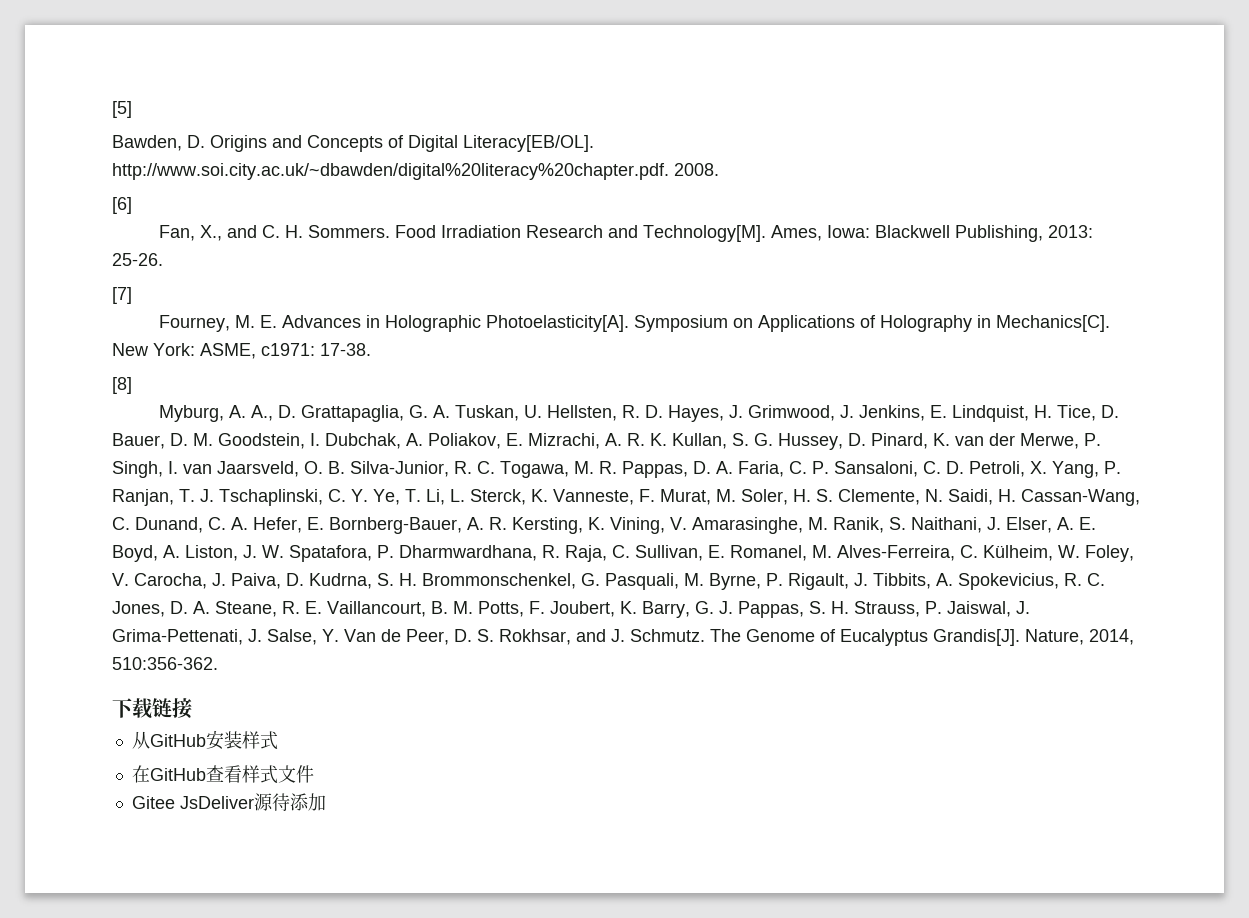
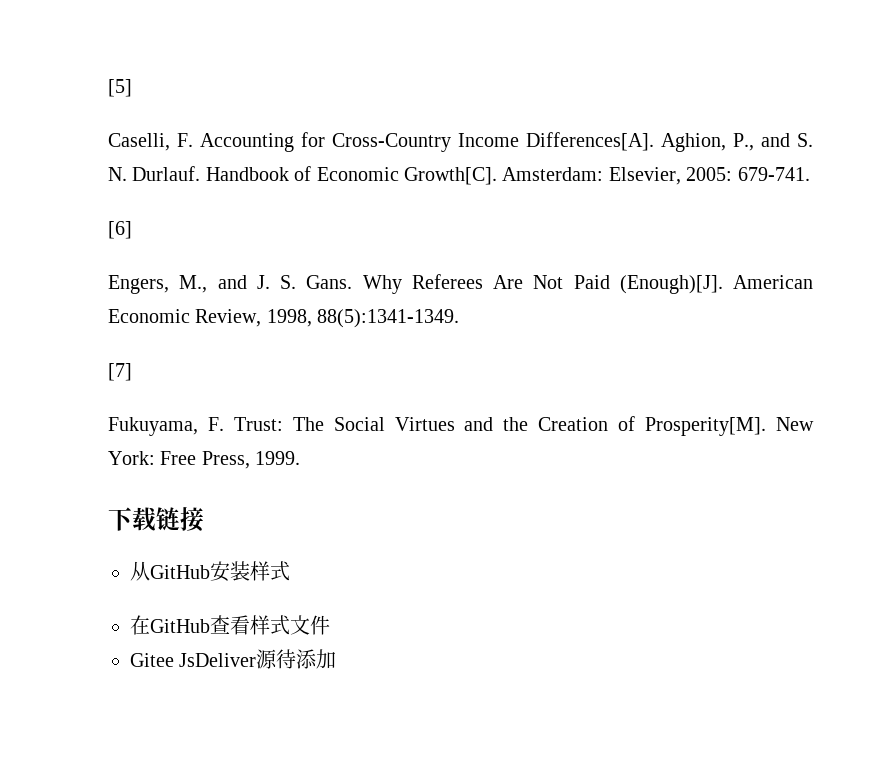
[112,135,594,152] [112,163,719,180] [112,197,132,214] [158,225,1093,242] [112,253,163,266] [112,287,132,304] [158,315,1110,332] [112,343,371,359] [112,377,132,394] [158,405,1119,422] [112,433,1101,450] [112,461,1121,478] [112,489,1140,506] [112,517,1096,534] [112,545,1134,562] [112,573,1105,590] [112,601,1030,618] [112,629,1134,646] [112,657,218,670] Bawden, D. Origins and Concepts of Digital Literacy[EB/OL]. http://www.soi.city.ac.uk/~dbawden/digital%20literacy%20chapter.pdf. 2008. // [6] // Fan, X., and C. H. Sommers. Food Irradiation Research and Technology[M]. Ames, Iowa: Blackwell Publishing, 2013: 25-26. // [7] // Fourney, M. E. Advances in Holographic Photoelasticity[A]. Symposium on Applications of Holography in Mechanics[C]. New York: ASME, c1971: 17-38. // [8] // Myburg, A. A., D. Grattapaglia, G. A. Tuskan, U. Hellsten, R. D. Hayes, J. Grimwood, J. Jenkins, E. Lindquist, H. Tice, D. Bauer, D. M. Goodstein, I. Dubchak, A. Poliakov, E. Mizrachi, A. R. K. Kullan, S. G. Hussey, D. Pinard, K. van der Merwe, P. Singh, I. van Jaarsveld, O. B. Silva-Junior, R. C. Togawa, M. R. Pappas, D. A. Faria, C. P. Sansaloni, C. D. Petroli, X. Yang, P. Ranjan, T. J. Tschaplinski, C. Y. Ye, T. Li, L. Sterck, K. Vanneste, F. Murat, M. Soler, H. S. Clemente, N. Saidi, H. Cassan-Wang, C. Dunand, C. A. Hefer, E. Bornberg-Bauer, A. R. Kersting, K. Vining, V. Amarasinghe, M. Ranik, S. Naithani, J. Elser, A. E. Boyd, A. Liston, J. W. Spatafora, P. Dharmwardhana, R. Raja, C. Sullivan, E. Romanel, M. Alves-Ferreira, C. Külheim, W. Foley, V. Carocha, J. Paiva, D. Kudrna, S. H. Brommonschenkel, G. Pasquali, M. Byrne, P. Rigault, J. Tibbits, A. Spokevicius, R. C. Jones, D. A. Steane, R. E. Vaillancourt, B. M. Potts, F. Joubert, K. Barry, G. J. Pappas, S. H. Strauss, P. Jaiswal, J. Grima-Pettenati, J. Salse, Y. Van de Peer, D. S. Rokhsar, and J. Schmutz. The Genome of Eucalyptus Grandis[J]. Nature, 2014, 510:356-362. -> [108,132,813,152] [108,166,810,185] [108,221,132,239] [108,274,813,294] [108,309,460,328] [108,363,132,381] [108,416,814,436] [108,451,301,469] Caselli, F. Accounting for Cross-Country Income Differences[A]. Aghion, P., and S. N. Durlauf. Handbook of Economic Growth[C]. Amsterdam: Elsevier, 2005: 679-741. // [6] // Engers, M., and J. S. Gans. Why Referees Are Not Paid (Enough)[J]. American Economic Review, 1998, 88(5):1341-1349. // [7] // Fukuyama, F. Trust: The Social Virtues and the Creation of Prosperity[M]. New York: Free Press, 1999.

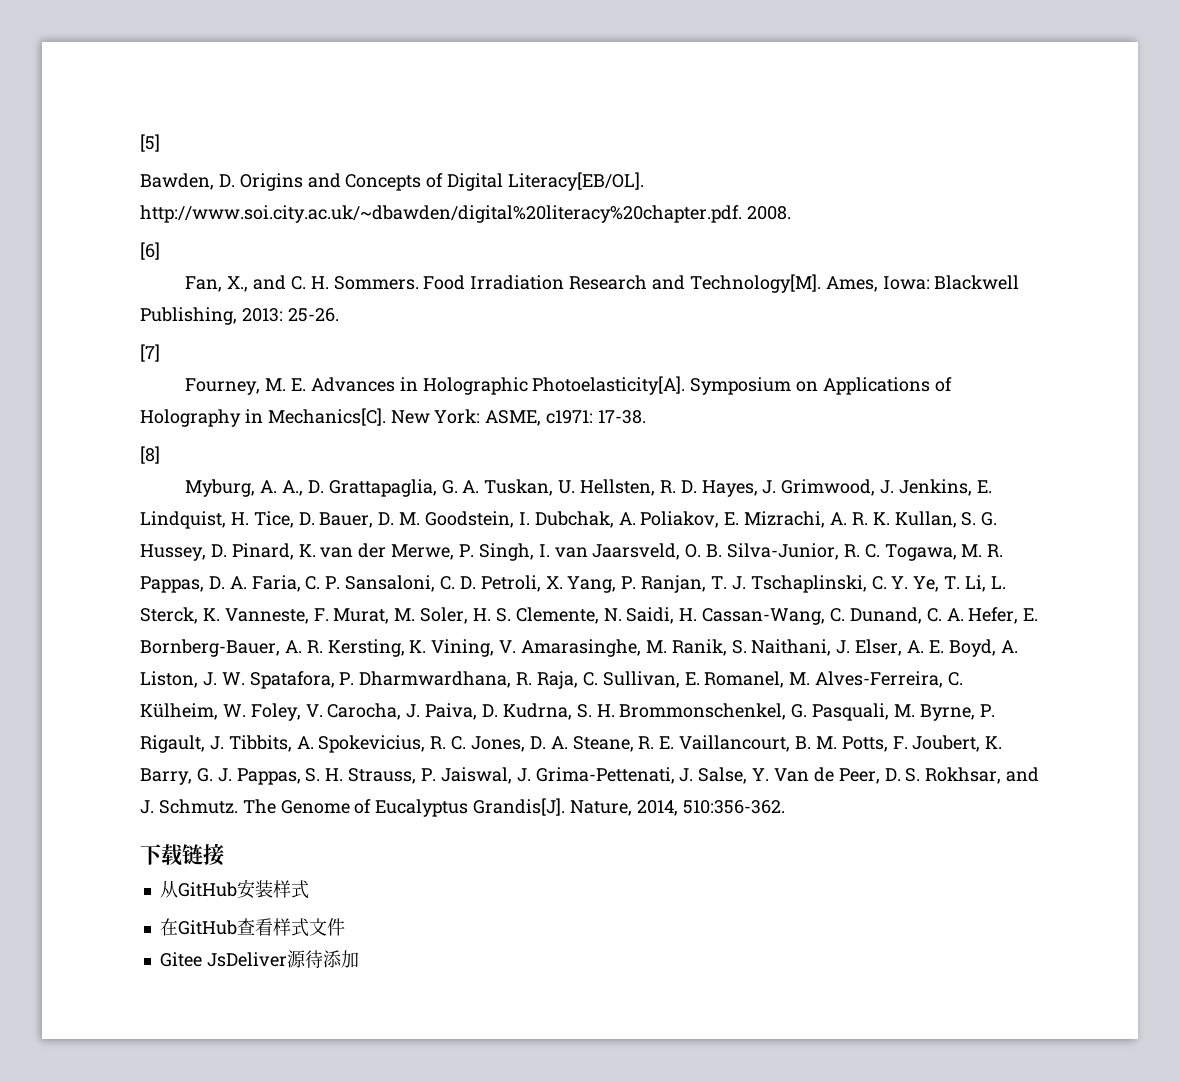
[108,132,813,152] [108,166,810,185] [108,221,132,239] [108,274,813,294] [108,309,460,328] [108,363,132,381] [108,416,814,436] [108,451,301,469] Caselli, F. Accounting for Cross-Country Income Differences[A]. Aghion, P., and S. N. Durlauf. Handbook of Economic Growth[C]. Amsterdam: Elsevier, 2005: 679-741. // [6] // Engers, M., and J. S. Gans. Why Referees Are Not Paid (Enough)[J]. American Economic Review, 1998, 88(5):1341-1349. // [7] // Fukuyama, F. Trust: The Social Virtues and the Creation of Prosperity[M]. New York: Free Press, 1999. -> [140,172,645,191] [140,205,791,223] [140,242,160,260] [185,274,1020,293] [140,307,339,325] [140,344,160,362] [185,376,952,395] [140,408,647,427] [140,446,160,464] [185,479,992,497] [140,511,998,529] [140,543,1004,561] [140,575,1006,593] [140,607,1039,625] [140,639,1018,657] [140,671,964,689] [140,703,995,721] [140,735,1003,753] [140,767,1040,785] [140,798,785,817] Bawden, D. Origins and Concepts of Digital Literacy[EB/OL]. http://www.soi.city.ac.uk/~dbawden/digital%20literacy%20chapter.pdf. 2008. // [6] // Fan, X., and C. H. Sommers. Food Irradiation Research and Technology[M]. Ames, Iowa: Blackwell Publishing, 2013: 25-26. // [7] // Fourney, M. E. Advances in Holographic Photoelasticity[A]. Symposium on Applications of Holography in Mechanics[C]. New York: ASME, c1971: 17-38. // [8] // Myburg, A. A., D. Grattapaglia, G. A. Tuskan, U. Hellsten, R. D. Hayes, J. Grimwood, J. Jenkins, E. Lindquist, H. Tice, D. Bauer, D. M. Goodstein, I. Dubchak, A. Poliakov, E. Mizrachi, A. R. K. Kullan, S. G. Hussey, D. Pinard, K. van der Merwe, P. Singh, I. van Jaarsveld, O. B. Silva-Junior, R. C. Togawa, M. R. Pappas, D. A. Faria, C. P. Sansaloni, C. D. Petroli, X. Yang, P. Ranjan, T. J. Tschaplinski, C. Y. Ye, T. Li, L. Sterck, K. Vanneste, F. Murat, M. Soler, H. S. Clemente, N. Saidi, H. Cassan-Wang, C. Dunand, C. A. Hefer, E. Bornberg-Bauer, A. R. Kersting, K. Vining, V. Amarasinghe, M. Ranik, S. Naithani, J. Elser, A. E. Boyd, A. Liston, J. W. Spatafora, P. Dharmwardhana, R. Raja, C. Sullivan, E. Romanel, M. Alves-Ferreira, C. Külheim, W. Foley, V. Carocha, J. Paiva, D. Kudrna, S. H. Brommonschenkel, G. Pasquali, M. Byrne, P. Rigault, J. Tibbits, A. Spokevicius, R. C. Jones, D. A. Steane, R. E. Vaillancourt, B. M. Potts, F. Joubert, K. Barry, G. J. Pappas, S. H. Strauss, P. Jaiswal, J. Grima-Pettenati, J. Salse, Y. Van de Peer, D. S. Rokhsar, and J. Schmutz. The Genome of Eucalyptus Grandis[J]. Nature, 2014, 510:356-362.

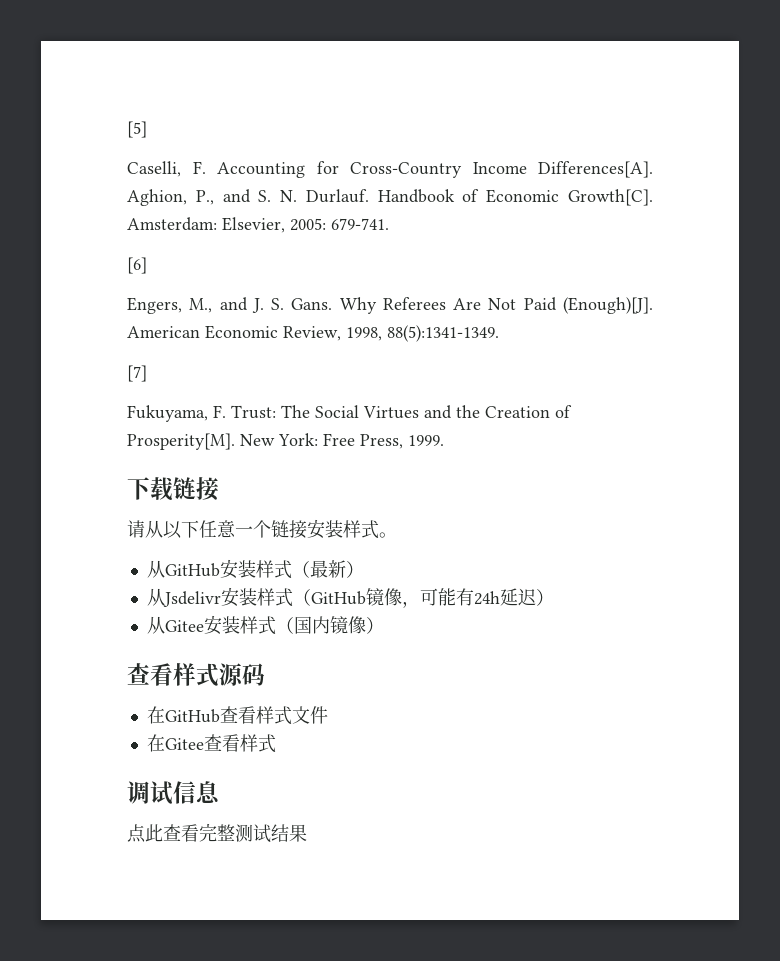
[140,172,645,191] [140,205,791,223] [140,242,160,260] [185,274,1020,293] [140,307,339,325] [140,344,160,362] [185,376,952,395] [140,408,647,427] [140,446,160,464] [185,479,992,497] [140,511,998,529] [140,543,1004,561] [140,575,1006,593] [140,607,1039,625] [140,639,1018,657] [140,671,964,689] [140,703,995,721] [140,735,1003,753] [140,767,1040,785] [140,798,785,817] [140,843,224,866] [159,879,309,899] Bawden, D. Origins and Concepts of Digital Literacy[EB/OL]. http://www.soi.city.ac.uk/~dbawden/digital%20literacy%20chapter.pdf. 2008. // [6] // Fan, X., and C. H. Sommers. Food Irradiation Research and Technology[M]. Ames, Iowa: Blackwell Publishing, 2013: 25-26. // [7] // Fourney, M. E. Advances in Holographic Photoelasticity[A]. Symposium on Applications of Holography in Mechanics[C]. New York: ASME, c1971: 17-38. // [8] // Myburg, A. A., D. Grattapaglia, G. A. Tuskan, U. Hellsten, R. D. Hayes, J. Grimwood, J. Jenkins, E. Lindquist, H. Tice, D. Bauer, D. M. Goodstein, I. Dubchak, A. Poliakov, E. Mizrachi, A. R. K. Kullan, S. G. Hussey, D. Pinard, K. van der Merwe, P. Singh, I. van Jaarsveld, O. B. Silva-Junior, R. C. Togawa, M. R. Pappas, D. A. Faria, C. P. Sansaloni, C. D. Petroli, X. Yang, P. Ranjan, T. J. Tschaplinski, C. Y. Ye, T. Li, L. Sterck, K. Vanneste, F. Murat, M. Soler, H. S. Clemente, N. Saidi, H. Cassan-Wang, C. Dunand, C. A. Hefer, E. Bornberg-Bauer, A. R. Kersting, K. Vining, V. Amarasinghe, M. Ranik, S. Naithani, J. Elser, A. E. Boyd, A. Liston, J. W. Spatafora, P. Dharmwardhana, R. Raja, C. Sullivan, E. Romanel, M. Alves-Ferreira, C. Külheim, W. Foley, V. Carocha, J. Paiva, D. Kudrna, S. H. Brommonschenkel, G. Pasquali, M. Byrne, P. Rigault, J. Tibbits, A. Spokevicius, R. C. Jones, D. A. Steane, R. E. Vaillancourt, B. M. Potts, F. Joubert, K. Barry, G. J. Pappas, S. H. Strauss, P. Jaiswal, J. Grima-Pettenati, J. Salse, Y. Van de Peer, D. S. Rokhsar, and J. Schmutz. The Genome of Eucalyptus Grandis[J]. Nature, 2014, 510:356-362. // 下载链接 // 从GitHub安装样式 -> [127,161,653,178] [127,189,653,206] [127,217,389,233] [127,257,147,274] [127,297,653,314] [127,325,499,342] [127,365,147,382] [127,405,572,422] [127,433,444,450] [127,477,219,501] [127,519,397,539] [146,559,364,579] [146,587,554,608] [146,615,384,635] [127,663,265,687] Caselli, F. Accounting for Cross-Country Income Differences[A]. Aghion, P., and S. N. Durlauf. Handbook of Economic Growth[C]. Amsterdam: Elsevier, 2005: 679-741. // [6] // Engers, M., and J. S. Gans. Why Referees Are Not Paid (Enough)[J]. American Economic Review, 1998, 88(5):1341-1349. // [7] // Fukuyama, F. Trust: The Social Virtues and the Creation of Prosperity[M]. New York: Free Press, 1999. // 下载链接 // 请从以下任意一个链接安装样式。 // 从GitHub安装样式（最新） // 从Jsdelivr安装样式（GitHub镜像，可能有24h延迟） // 从Gitee安装样式（国内镜像） // 查看样式源码
[159,950,359,968] Gitee JsDeliver源待添加 -> [146,734,276,753] [127,781,220,805] [127,823,307,843] 在Gitee查看样式 // 调试信息 // 点此查看完整测试结果

